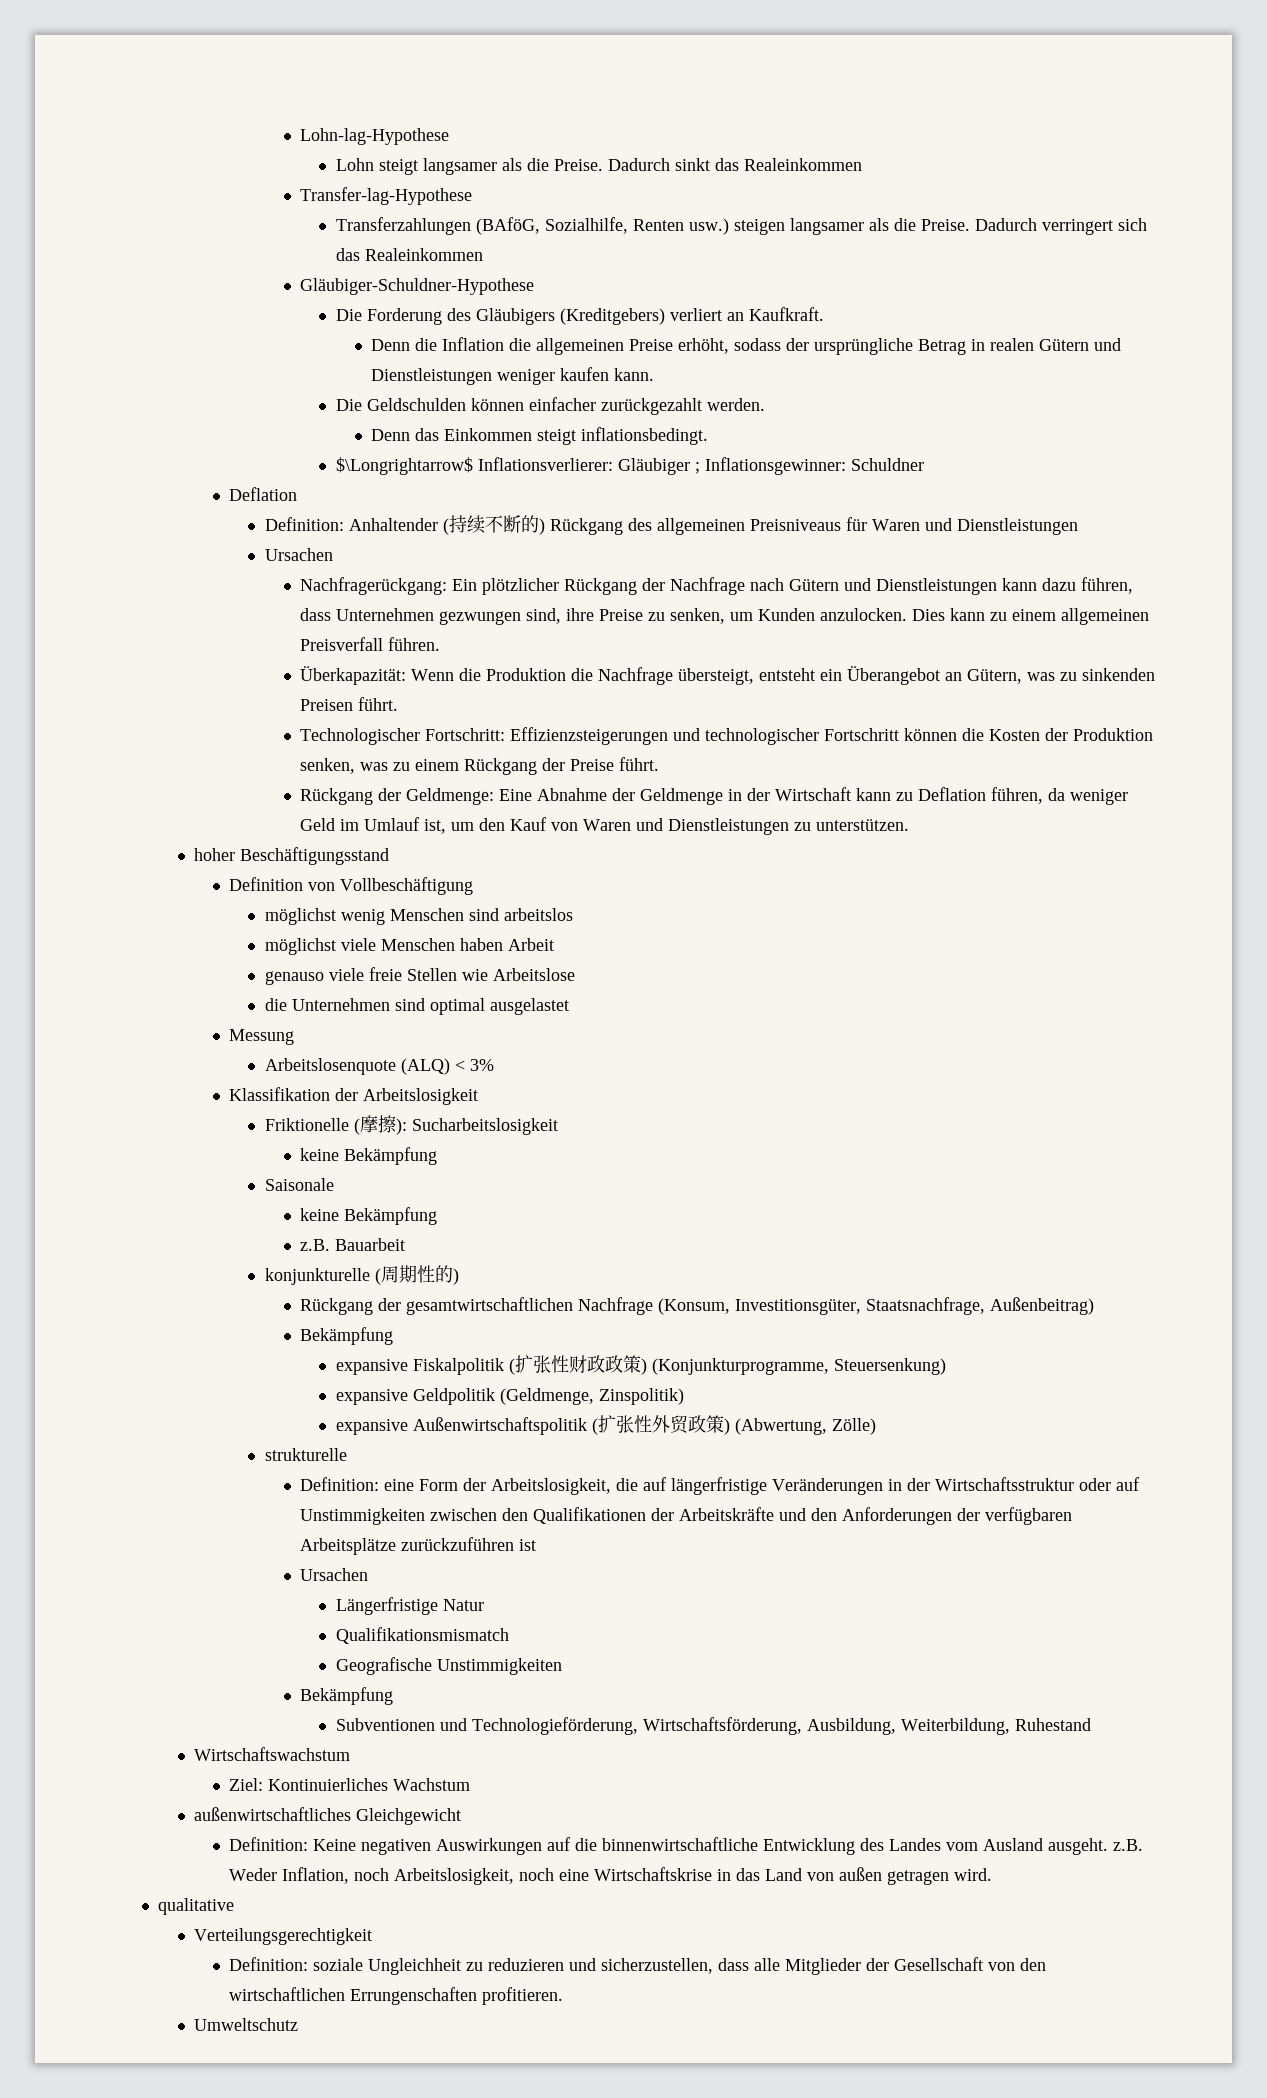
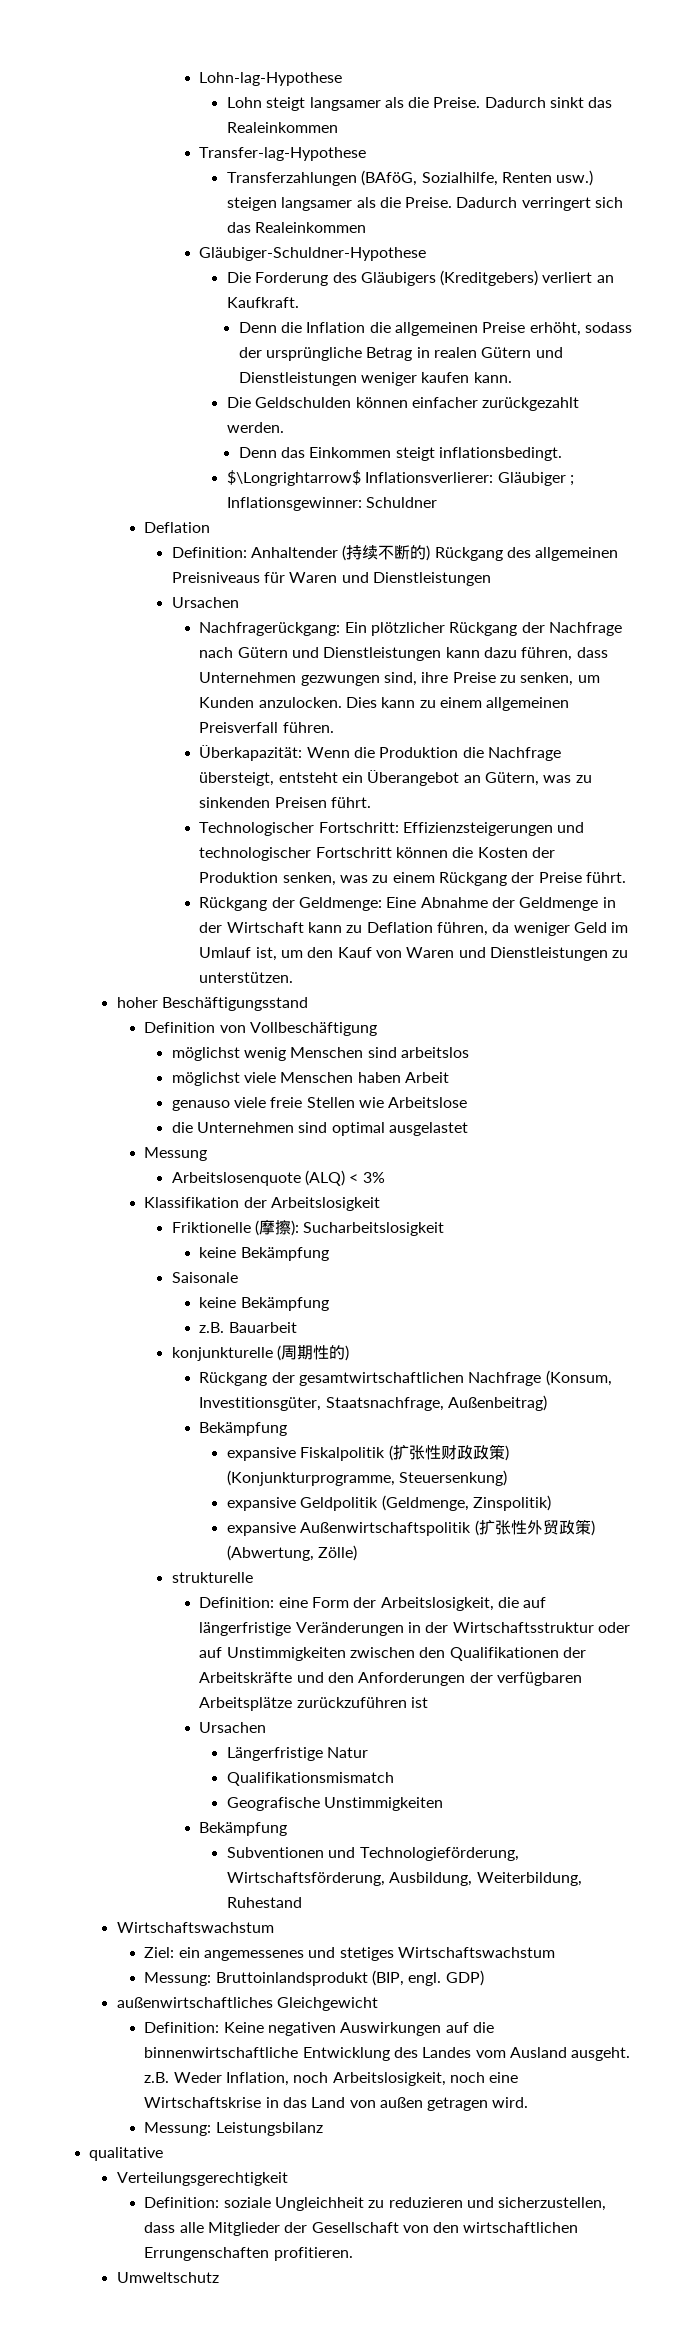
[268,1778,471,1791] Kontinuierliches Wachstum -> [178,1947,555,1961] [144,1970,484,1986] ein angemessenes und stetiges Wirtschaftswachstum // Messung: Bruttoinlandsprodukt (BIP, engl. GDP)
(993, 1874) none -> [144,2122,323,2136] // Messung: Leistungsbilanz

